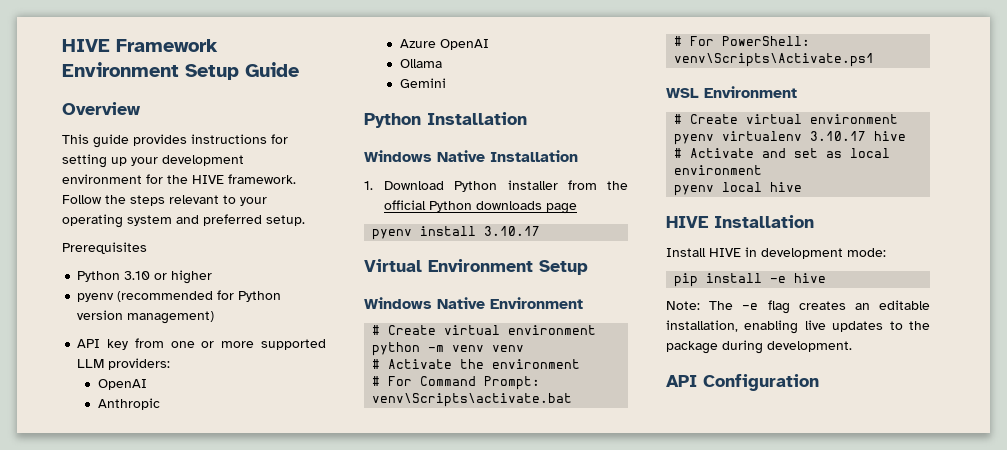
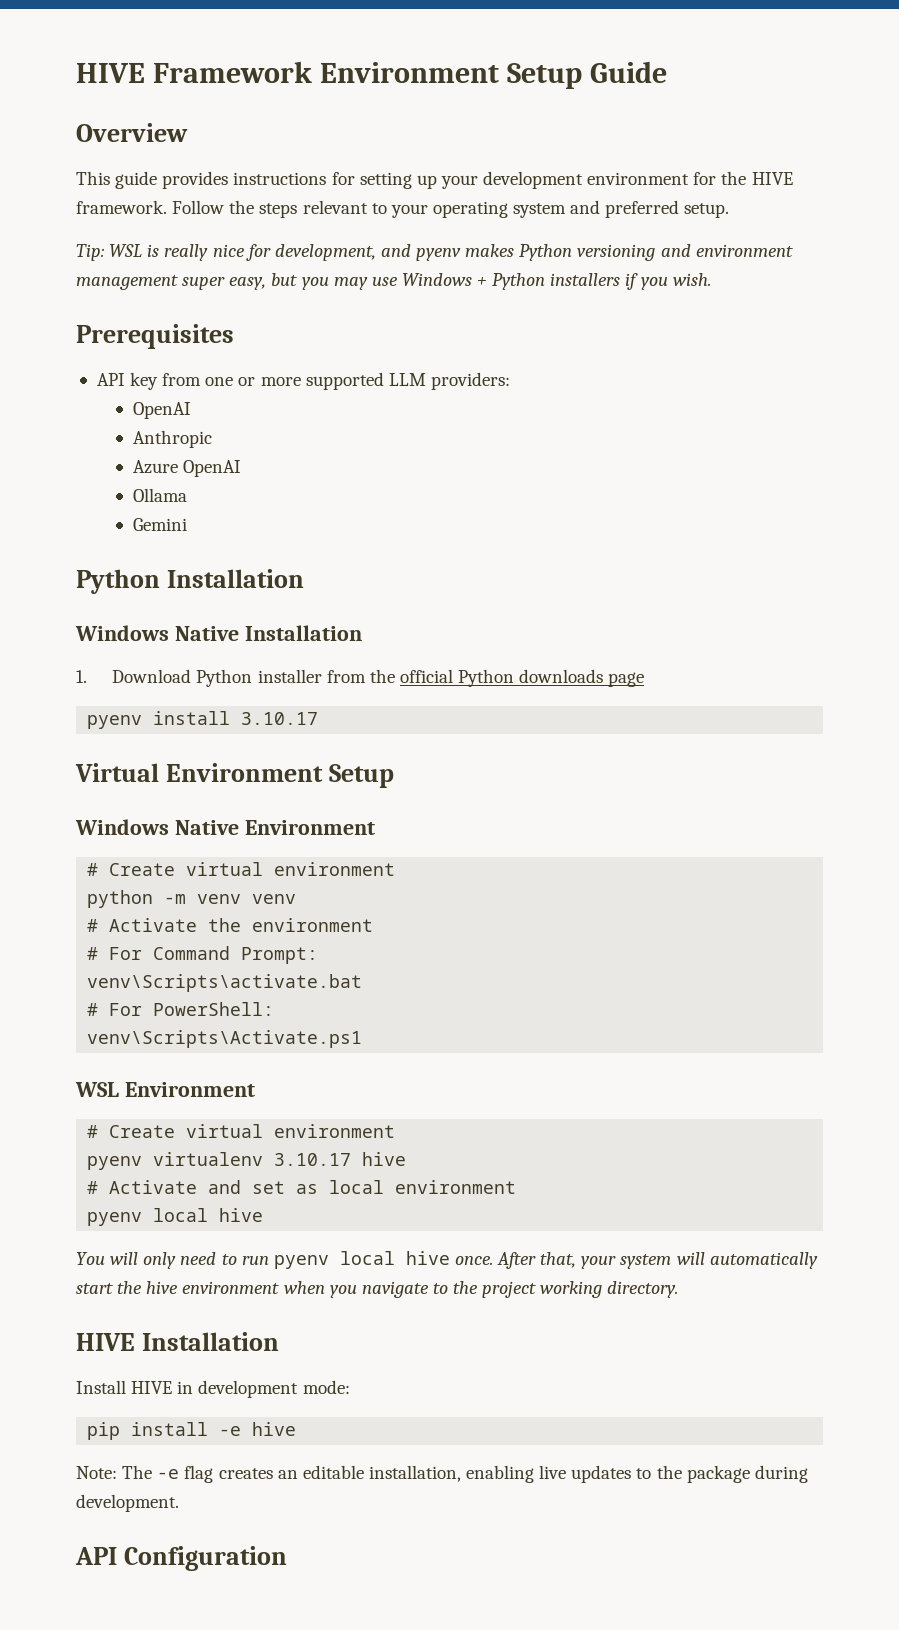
[62,242,147,254] [77,270,213,284] [77,290,282,302] [77,310,215,324] Prerequisites // Python 3.10 or higher // pyenv (recommended for Python version management) -> [76,244,793,261] [76,273,711,290] [76,324,234,349] Tip: WSL is really nice for development, and pyenv makes Python versioning and environment management super easy, but you may use Windows + Python installers if you wish. // Prerequisites
(803, 187) none -> [76,1251,818,1269] [76,1281,679,1298] // You will only need to run pyenv local hive once. After that, your system will automatically start the hive environment when you navigate to the project working directory.

